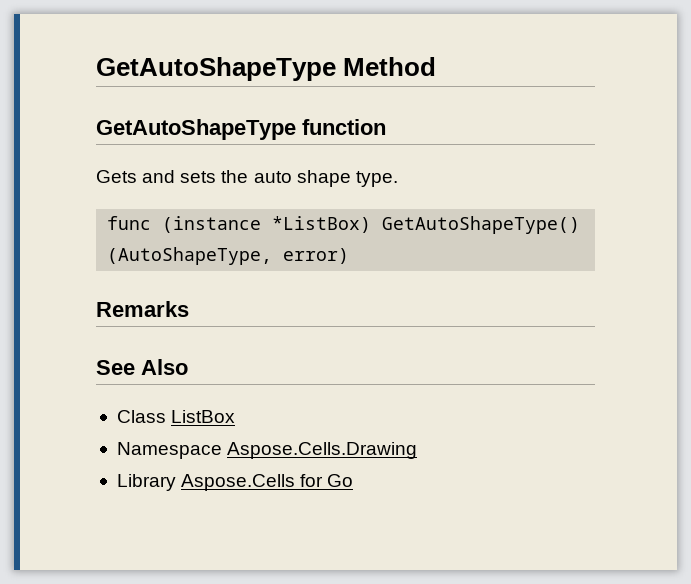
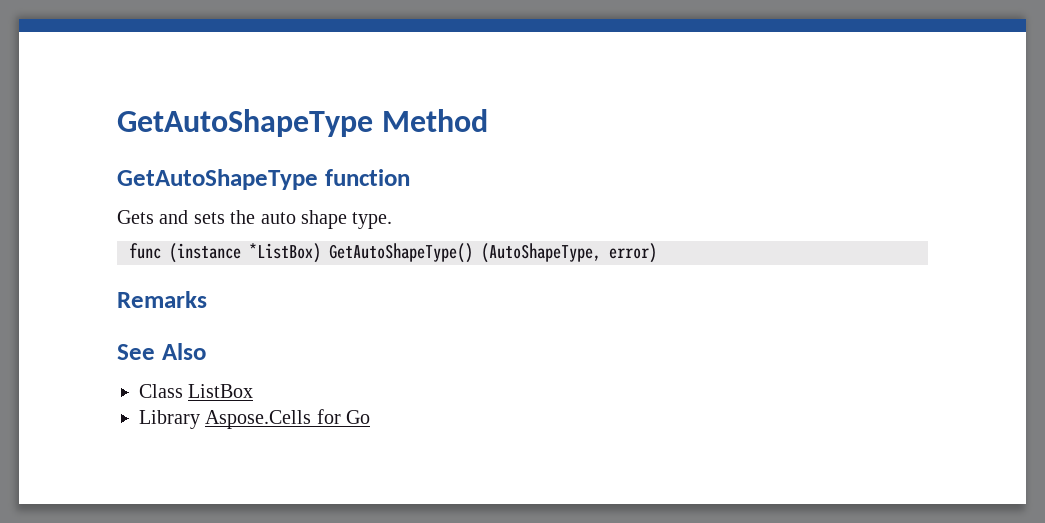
[116,442,418,459] // Namespace Aspose.Cells.Drawing -> (254, 391) none

